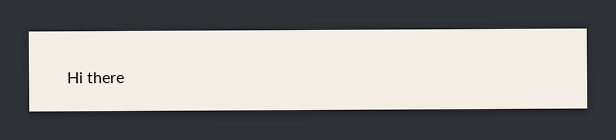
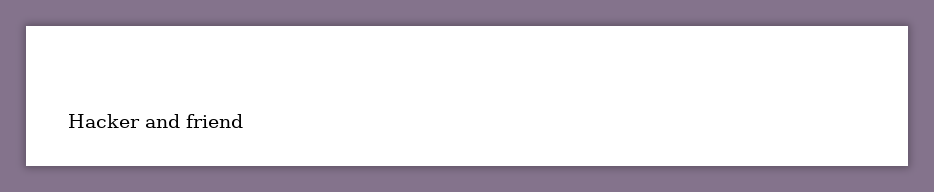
[67,71,126,84] Hi there -> [68,114,243,128] Hacker and friend

